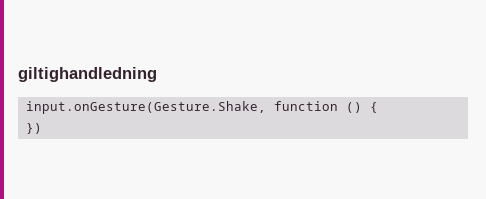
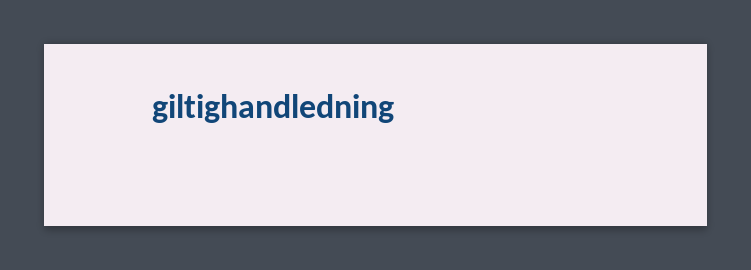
[25,101,378,114] [25,123,42,134] // input.onGesture(Gesture.Shake, function () { // }) -> (394, 108) none

